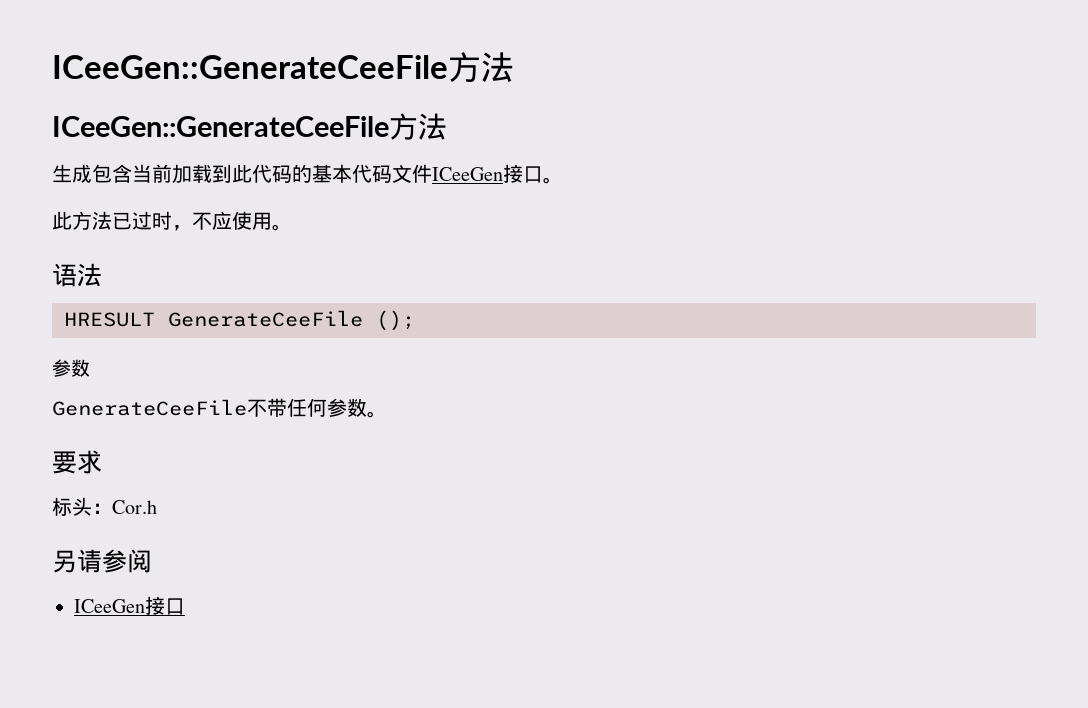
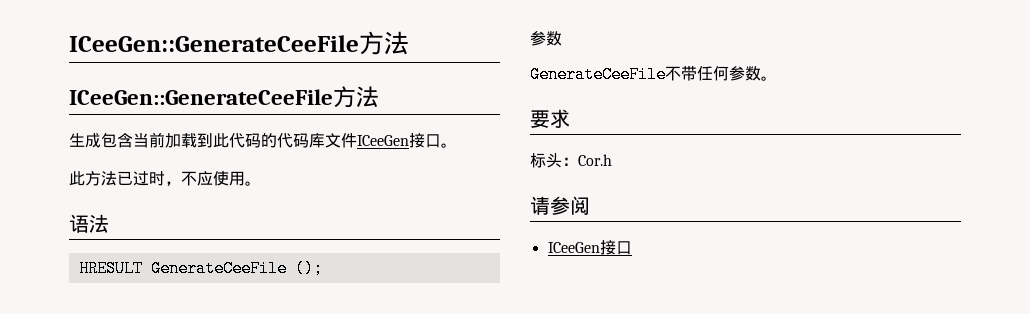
[312,164,392,183] 基本代码 -> [277,133,325,148] 代码库
[52,550,77,573] 另 -> (612, 160) none

